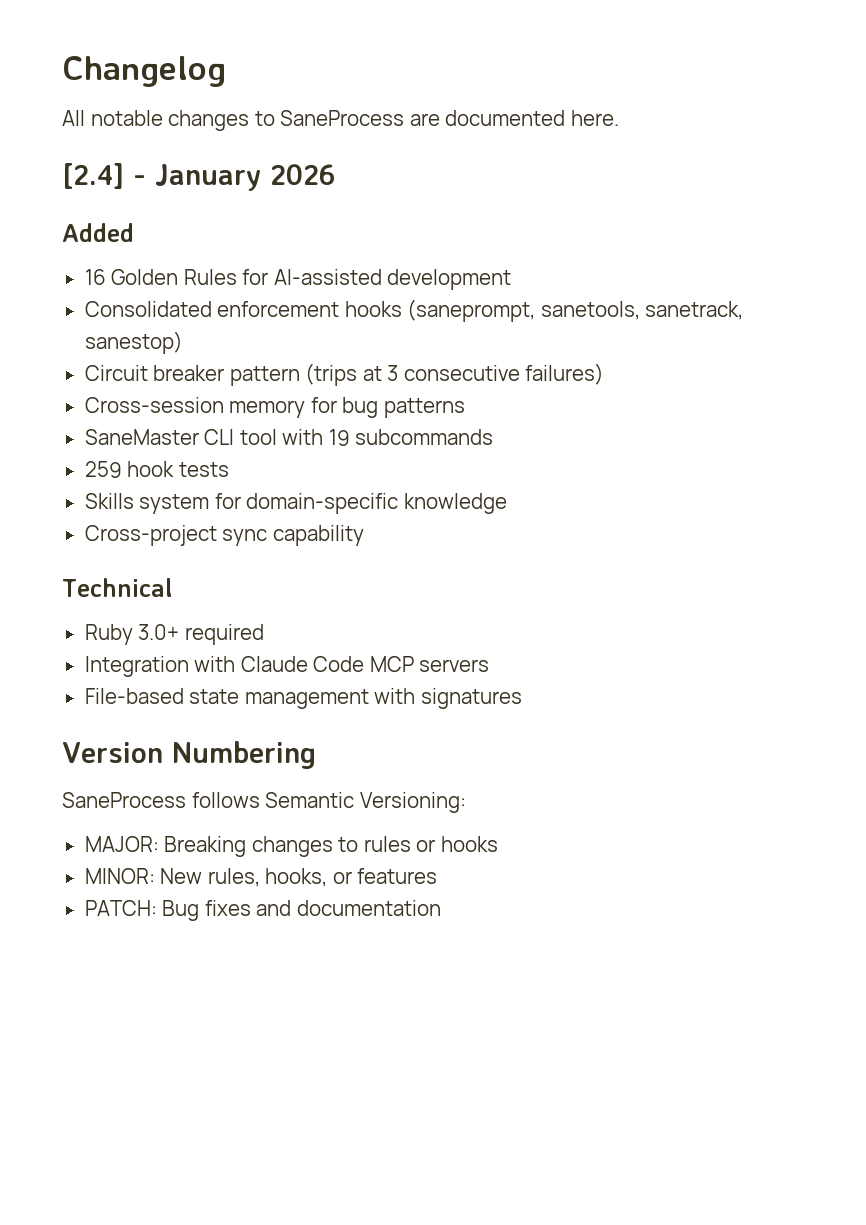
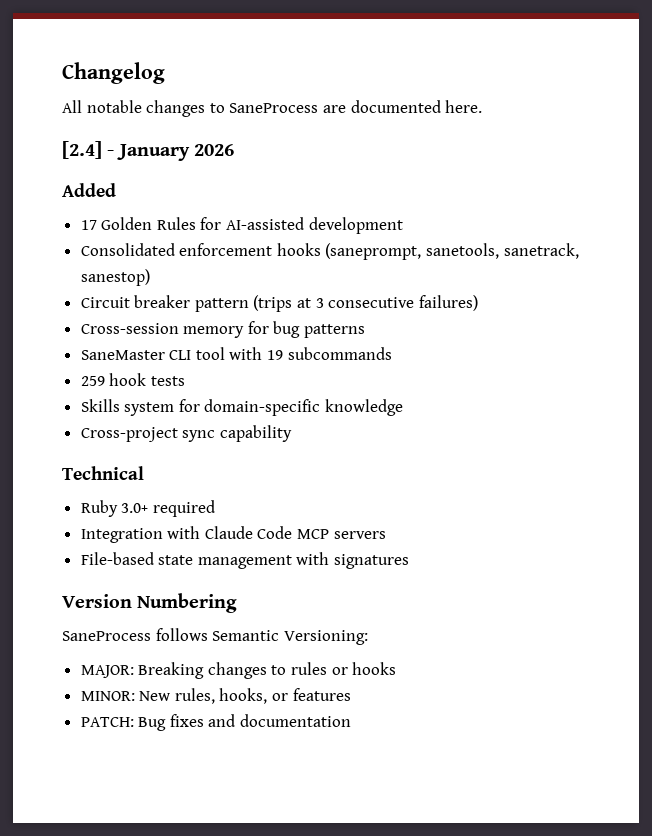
[84,269,106,285] 16 -> [80,220,97,230] 17

